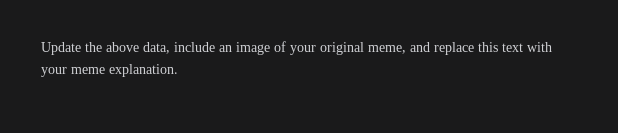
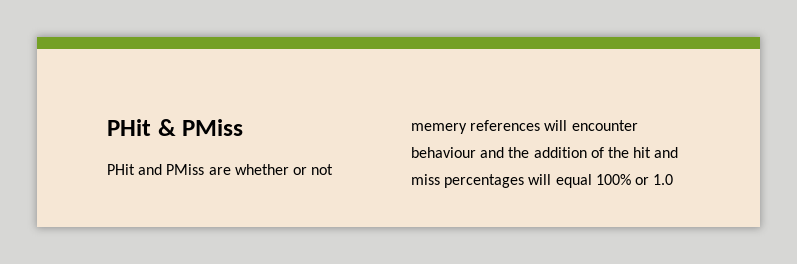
[41,41,552,55] [41,64,178,77] Update the above data, include an image of your original meme, and replace this text with your meme explanation. -> [107,119,244,136] [107,164,334,175] [411,120,638,134] [411,147,679,158] [411,174,674,188] PHit & PMiss // PHit and PMiss are whether or not memery references will encounter behaviour and the addition of the hit and miss percentages will equal 100% or 1.0

